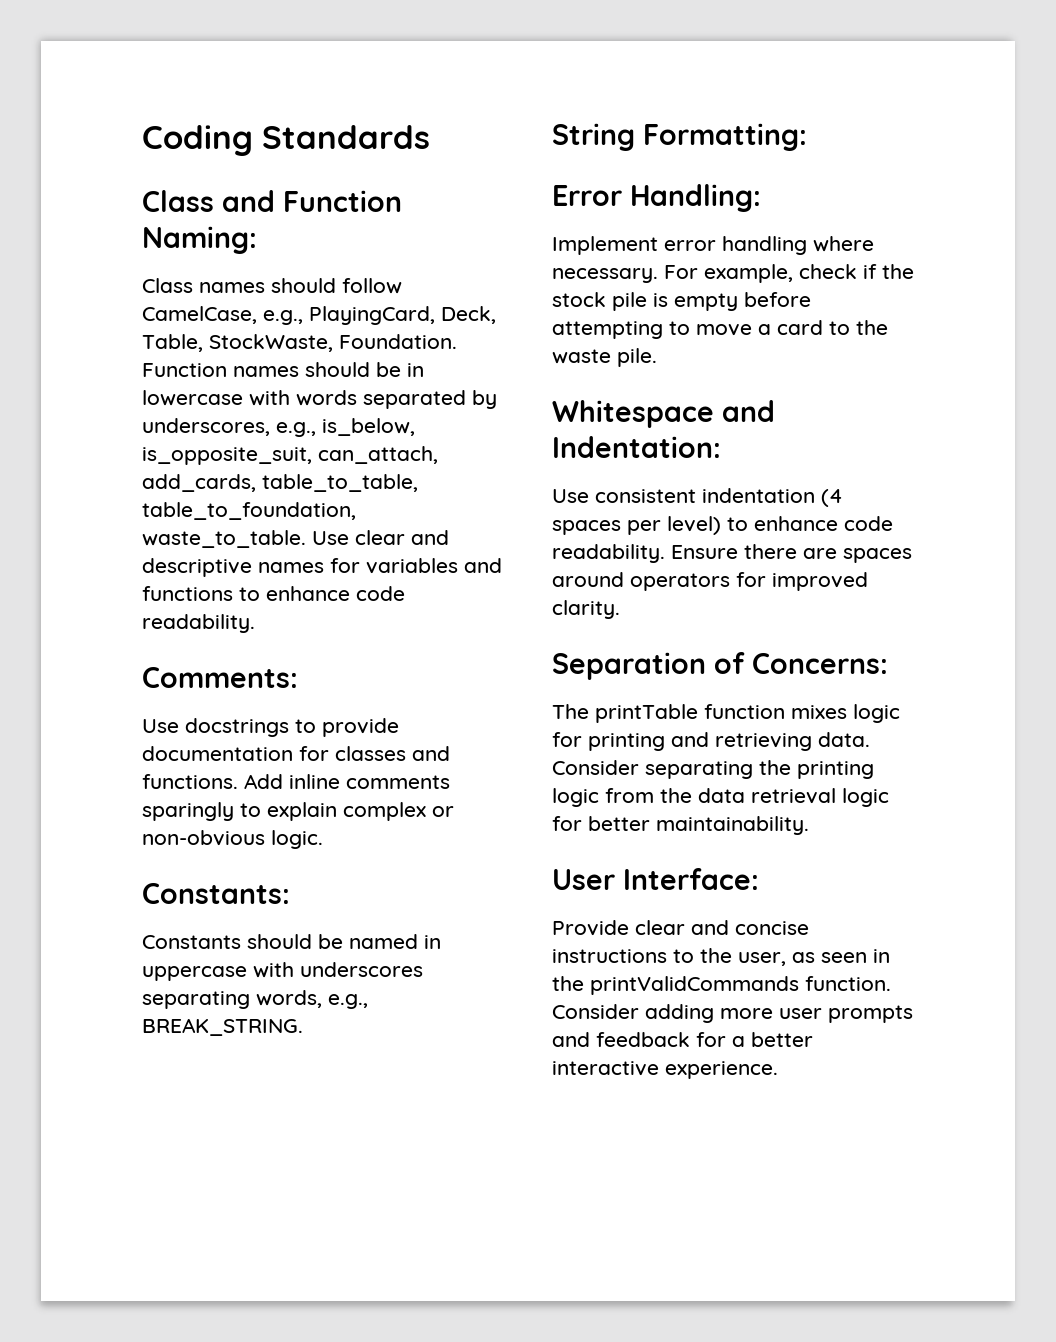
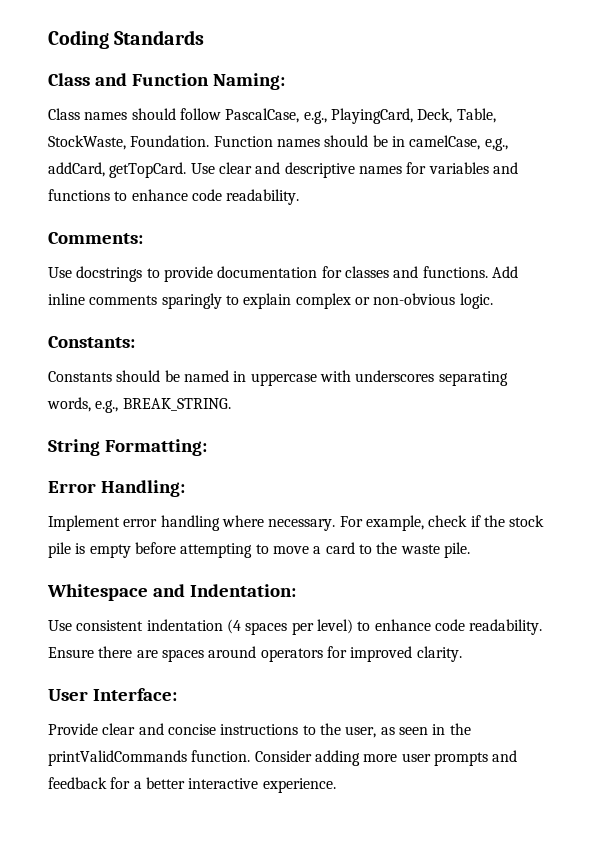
[142,306,257,324] CamelCase, -> [225,108,300,123] PascalCase,
[142,390,497,409] [142,418,415,437] [142,446,438,465] [142,474,418,492] [142,502,356,520] [142,530,306,548] lowercase with words separated by underscores, e.g., is_below, is_opposite_suit, can_attach, add_cards, table_to_table, table_to_foundation, waste_to_table. -> [409,135,508,151] [48,162,187,178] camelCase, e,g., addCard, getTopCard.
[552,652,888,680] [552,704,900,723] [552,732,870,751] [552,760,874,779] [552,788,889,807] [552,816,809,835] // Separation of Concerns: // The printTable function mixes logic for printing and retrieving data. Consider separating the printing logic from the data retrieval logic for better maintainability. -> (462, 654) none

